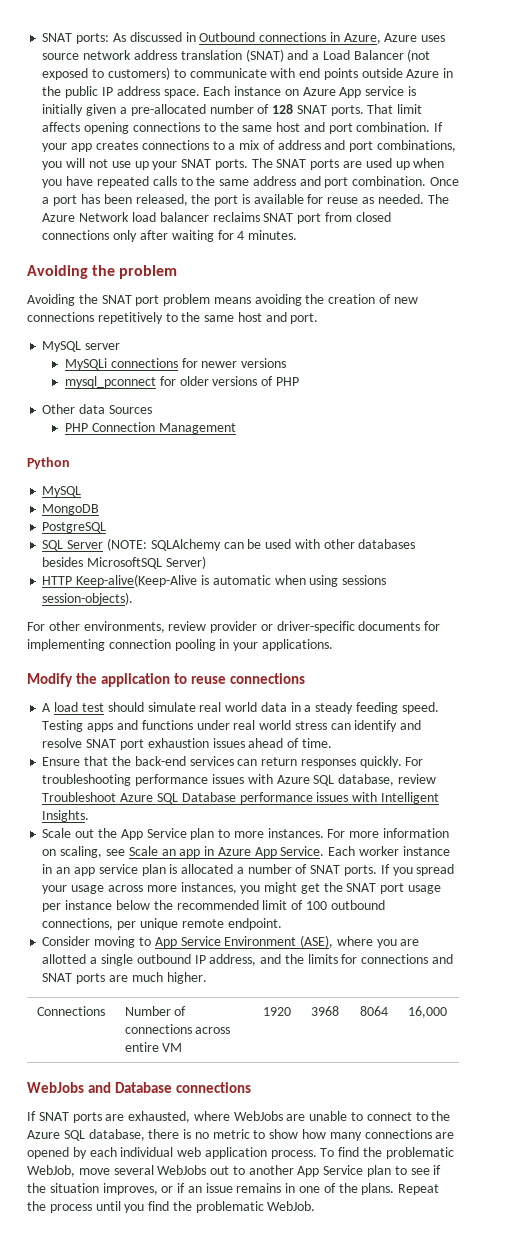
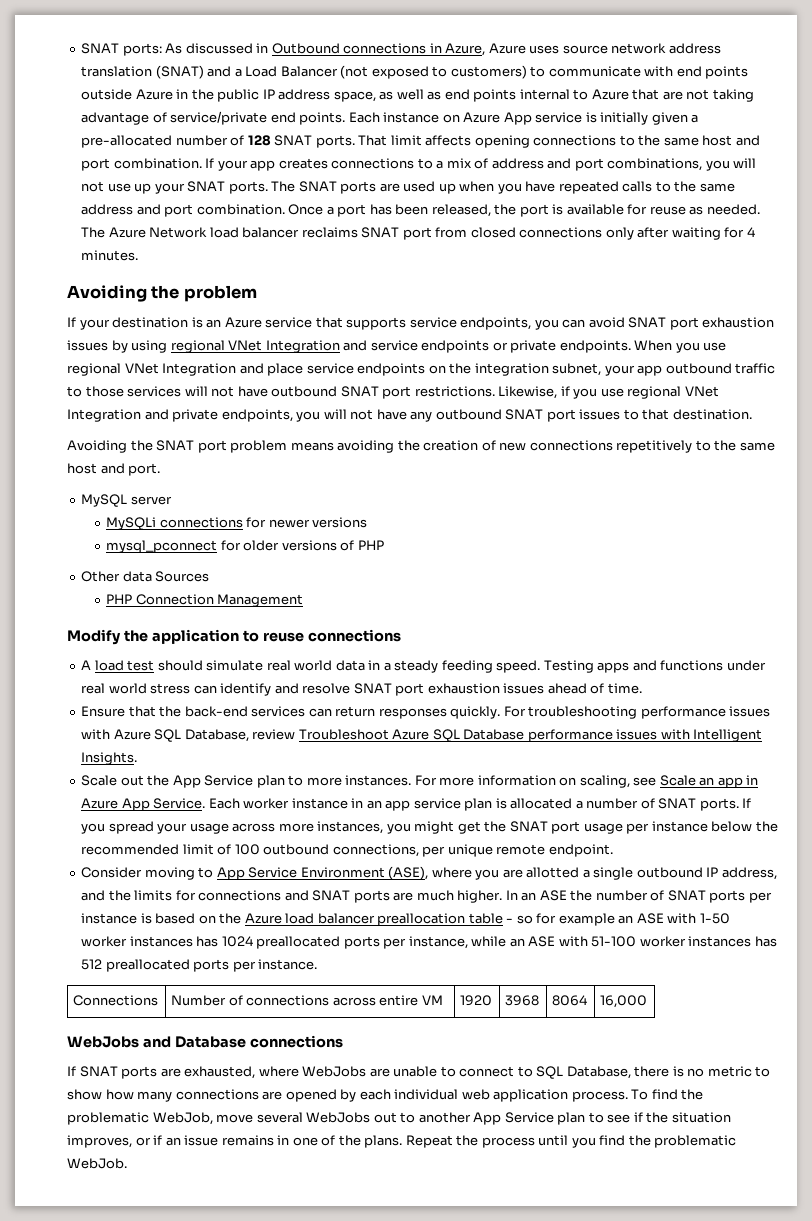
[163,89,200,98] space. -> [333,89,754,102] [81,111,346,125] space, as well as end points internal to Azure that are not taking advantage of service/private end points.
(178, 272) none -> [67,317,775,330] [67,340,727,353] [67,363,776,376] [67,386,719,399] [67,409,752,422] // If your destination is an Azure service that supports service endpoints, you can avoid SNAT port exhaustion issues by using regional VNet Integration and service endpoints or private endpoints. When you use regional VNet Integration and place service endpoints on the integration subnet, your app outbound traffic to those services will not have outbound SNAT port restrictions. Likewise, if you use regional VNet Integration and private endpoints, you will not have any outbound SNAT port issues to that destination.
[27,457,70,469] [42,486,82,497] [42,504,100,515] [42,522,107,533] [42,538,416,551] [42,556,206,569] [42,574,387,587] [42,592,134,605] [27,621,441,633] [27,639,333,651] // Python // MySQL // MongoDB // PostgreSQL // SQL Server (NOTE: SQLAlchemy can be used with other databases besides MicrosoftSQL Server) // HTTP Keep-alive(Keep-Alive is automatic when using sessions session-objects). // For other environments, review provider or driver-specific documents for implementing connection pooling in your applications. -> (304, 600) none
[338,774,395,786] database, -> [184,729,249,742] Database,
(207, 978) none -> [505,890,772,903] [81,913,730,926] [81,936,777,949] [81,959,318,972] In an ASE the number of SNAT ports per instance is based on the Azure load balancer preallocation table - so for example an ASE with 1-50 worker instances has 1024 preallocated ports per instance, while an ASE with 51-100 worker instances has 512 preallocated ports per instance.
[431,1111,451,1121] [27,1129,145,1141] the Azure SQL database, -> [536,1066,631,1079] SQL Database,

